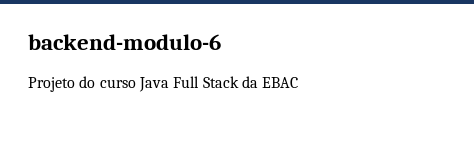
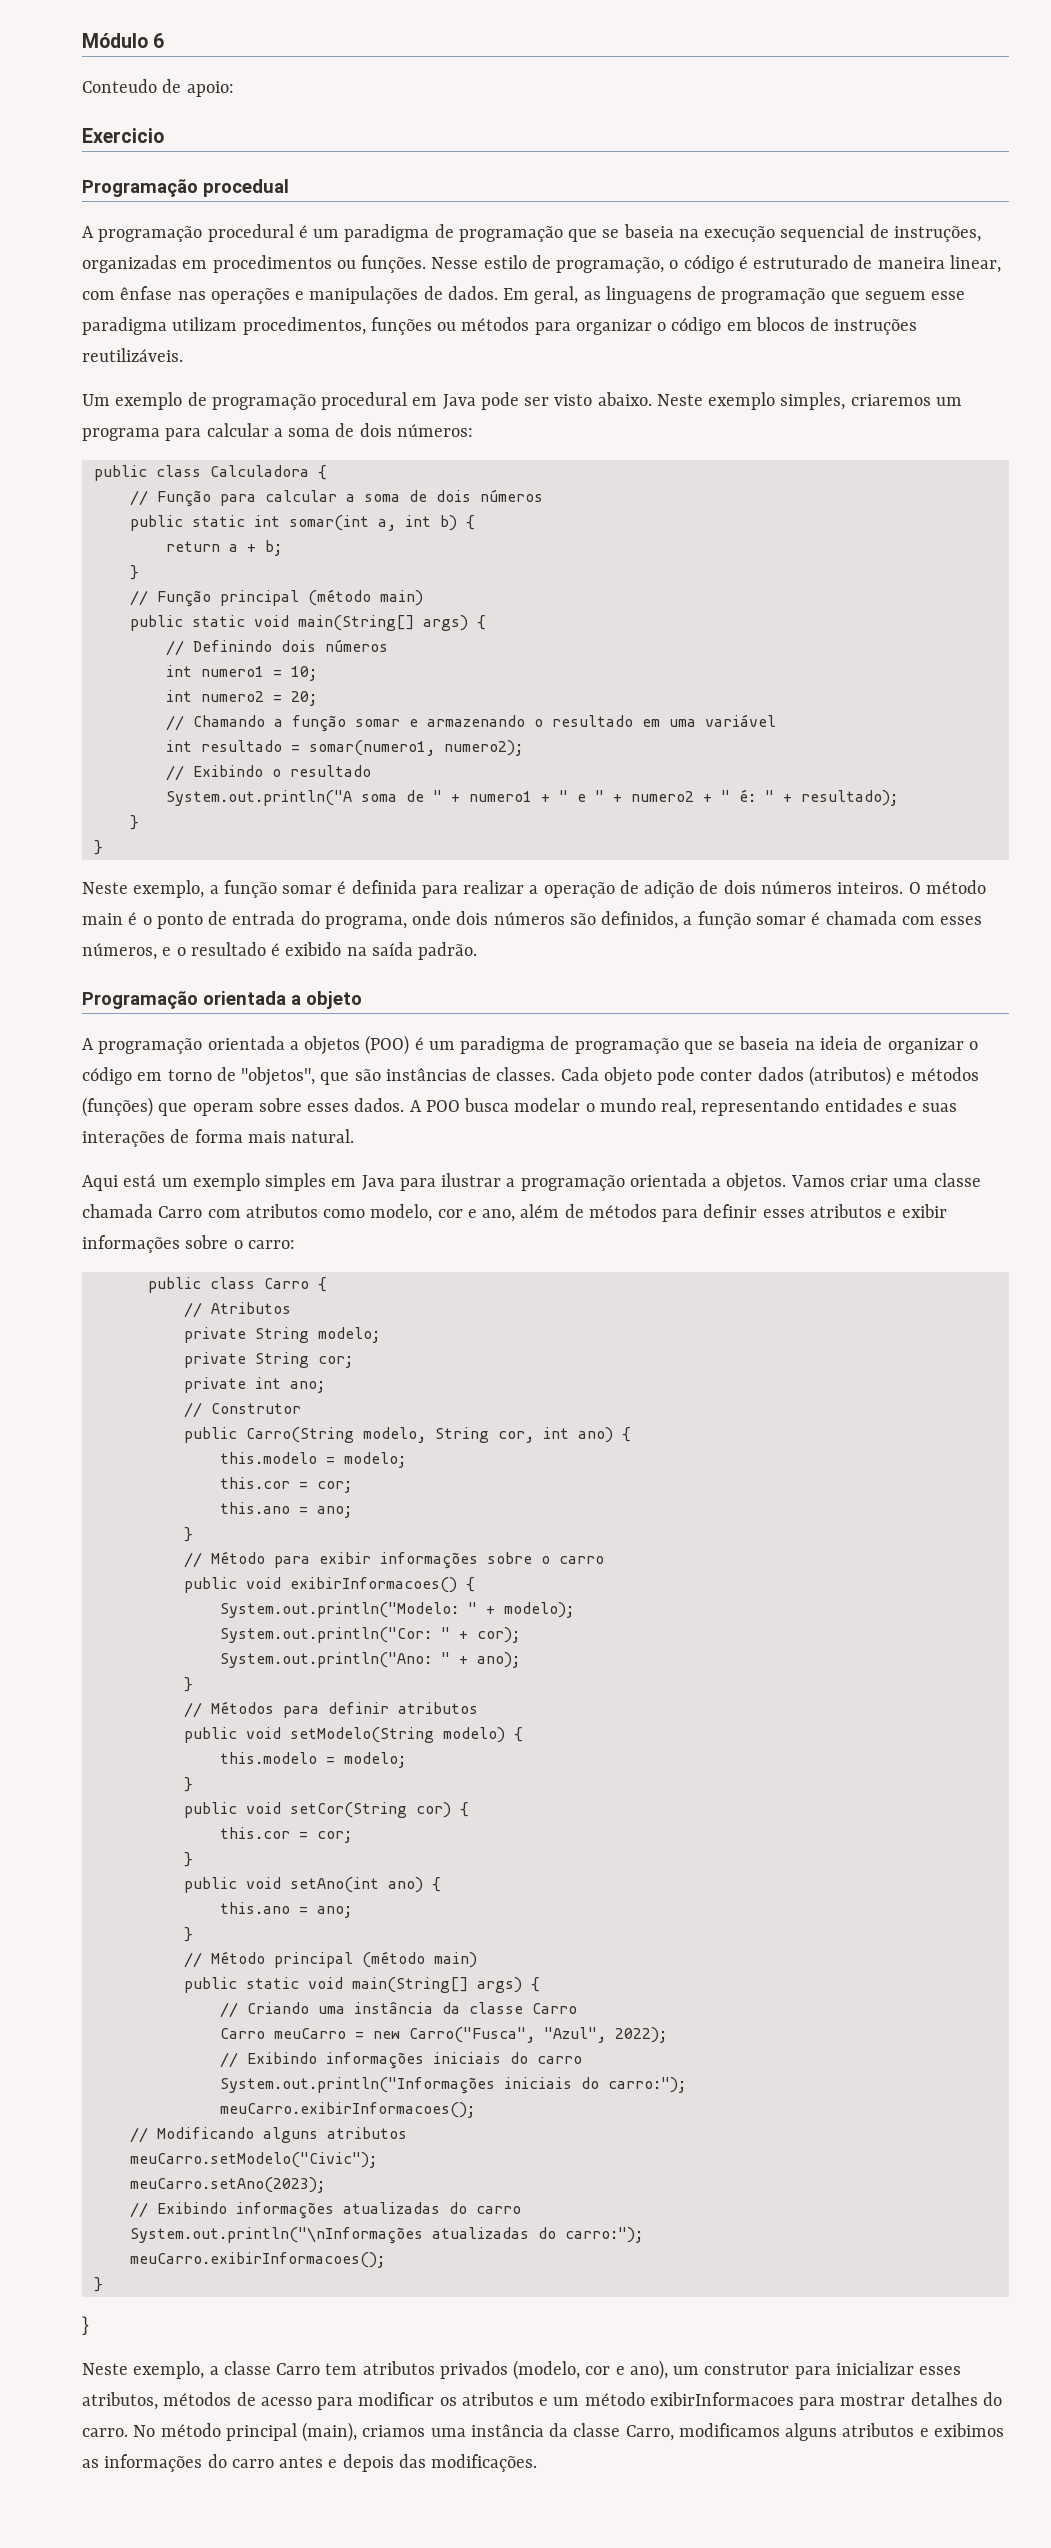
[28,34,221,50] [28,76,299,92] backend-modulo-6 // Projeto do curso Java Full Stack da EBAC -> [82,33,165,48] [82,79,234,97] [82,128,164,143] [82,179,289,197] [82,224,981,242] [82,255,1001,273] [82,286,966,304] [82,317,918,335] [82,348,183,362] [82,392,962,410] [82,423,473,441] [93,465,327,481] [129,489,543,507] [129,515,475,531] [165,540,282,556] [129,565,139,580] [129,589,423,607] [129,615,486,631] [165,639,388,656] [165,665,317,681] [165,690,317,706] [165,714,776,732] [165,740,523,756] [165,765,371,781] [165,789,898,806] [129,815,139,830] [93,840,103,855] [82,880,986,898] [82,911,983,929] [82,942,478,960] [82,991,362,1009] [82,1035,978,1055] [82,1066,979,1086] [82,1097,958,1117] [82,1129,355,1147] [82,1173,981,1192] [82,1204,947,1222] [82,1235,295,1253] [147,1277,327,1293] [183,1302,291,1318] [183,1327,380,1343] [183,1352,353,1368] [183,1377,325,1393] [183,1402,301,1418] [183,1427,631,1443] [219,1452,406,1468] [219,1477,352,1493] [219,1502,352,1518] [183,1527,193,1542] [183,1551,604,1569] [183,1577,475,1593] [219,1602,574,1618] [219,1627,520,1643] [219,1652,520,1668] [183,1677,193,1692] [183,1701,478,1718] [183,1727,523,1743] [219,1752,406,1768] [183,1777,193,1792] [183,1802,469,1818] [219,1827,352,1843] [183,1852,193,1867] [183,1877,441,1893] [219,1902,352,1918] [183,1927,193,1942] [183,1951,477,1968] [183,1977,540,1993] [219,2002,577,2018] [219,2027,667,2043] [219,2052,582,2069] [219,2077,686,2094] [219,2102,475,2118] [129,2127,407,2143] [129,2152,377,2168] [129,2177,325,2193] [129,2202,521,2219] [129,2227,643,2244] [129,2252,385,2268] [93,2277,103,2292] [82,2316,89,2335] [82,2360,962,2380] [82,2392,1002,2410] [82,2422,1004,2442] [82,2454,538,2472] Módulo 6 // Conteudo de apoio: // Exercicio // Programação procedual // A programação procedural é um paradigma de programação que se baseia na execução sequencial de instruções, organizadas em procedimentos ou funções. Nesse estilo de programação, o código é estruturado de maneira linear, com ênfase nas operações e manipulações de dados. Em geral, as linguagens de programação que seguem esse paradigma utilizam procedimentos, funções ou métodos para organizar o código em blocos de instruções reutilizáveis. // Um exemplo de programação procedural em Java pode ser visto abaixo. Neste exemplo simples, criaremos um programa para calcular a soma de dois números: // public class Calculadora { // // Função para calcular a soma de dois números // public static int somar(int a, int b) { // return a + b; // } // // Função principal (método main) // public static void main(String[] args) { // // Definindo dois números // int numero1 = 10; // int numero2 = 20; // // Chamando a função somar e armazenando o resultado em uma variável // int resultado = somar(numero1, numero2); // // Exibindo o resultado // System.out.println("A soma de " + numero1 + " e " + numero2 + " é: " + resultado); // } // } // Neste exemplo, a função somar é definida para realizar a operação de adição de dois números inteiros. O método main é o ponto de entrada do programa, onde dois números são definidos, a função somar é chamada com esses números, e o resultado é exibido na saída padrão. // Programação orientada a objeto // A programação orientada a objetos (POO) é um paradigma de programação que se baseia na ideia de organizar o código em torno de "objetos", que são instâncias de classes. Cada objeto pode conter dados (atributos) e métodos (funções) que operam sobre esses dados. A POO busca modelar o mundo real, representando entidades e suas interações de forma mais natural. // Aqui está um exemplo simples em Java para ilustrar a programação orientada a objetos. Vamos criar uma classe chamada Carro com atributos como modelo, cor e ano, além de métodos para definir esses atributos e exibir informações sobre o carro: // public class Carro { // // Atributos // private String modelo; // private String cor; // private int ano; // // Construtor // public Carro(String modelo, String cor, int ano) { // this.modelo = modelo; // this.cor = cor; // this.ano = ano; // } // // Método para exibir informações sobre o carro // public void exibirInformacoes() { // System.out.println("Modelo: " + modelo); // System.out.println("Cor: " + cor); // System.out.println("Ano: " + ano); // } // // Métodos para definir atributos // public void setModelo(String modelo) { // this.modelo = modelo; // } // public void setCor(String cor) { // this.cor = cor; // } // public void setAno(int ano) { // this.ano = ano; // } // // Método principal (método main) // public static void main(String[] args) { // // Criando uma instância da classe Carro // Carro meuCarro = new Carro("Fusca", "Azul", 2022); // // Exibindo informações iniciais do carro // System.out.println("Informações iniciais do carro:"); // meuCarro.exibirInformacoes(); // // Modificando alguns atributos // meuCarro.setModelo("Civic"); // meuCarro.setAno(2023); // // Exibindo informações atualizadas do carro // System.out.println("\nInformações atualizadas do carro:"); // meuCarro.exibirInformacoes(); // } // } // Neste exemplo, a classe Carro tem atributos privados (modelo, cor e ano), um construtor para inicializar esses atributos, métodos de acesso para modificar os atributos e um método exibirInformacoes para mostrar detalhes do carro. No método principal (main), criamos uma instância da classe Carro, modificamos alguns atributos e exibimos as informações do carro antes e depois das modificações.

